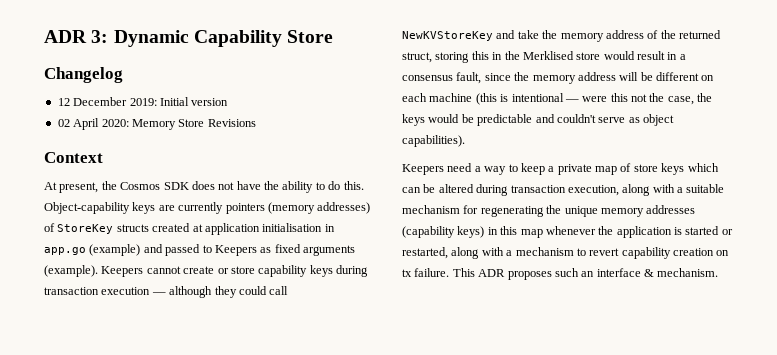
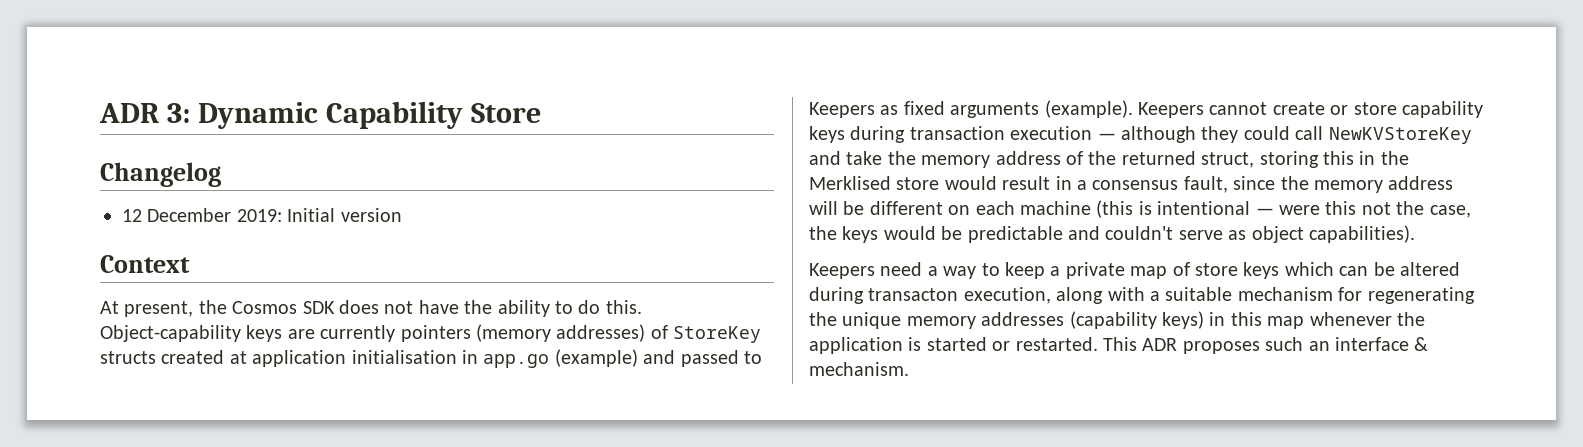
[57,118,256,130] // 02 April 2020: Memory Store Revisions -> (402, 215) none
[510,185,566,193] transaction -> [868,288,959,301] transacton
[402,247,730,259] [402,268,450,277] restarted, along with a mechanism to revert capability creation on tx failure. -> [1015,337,1098,351] restarted.

